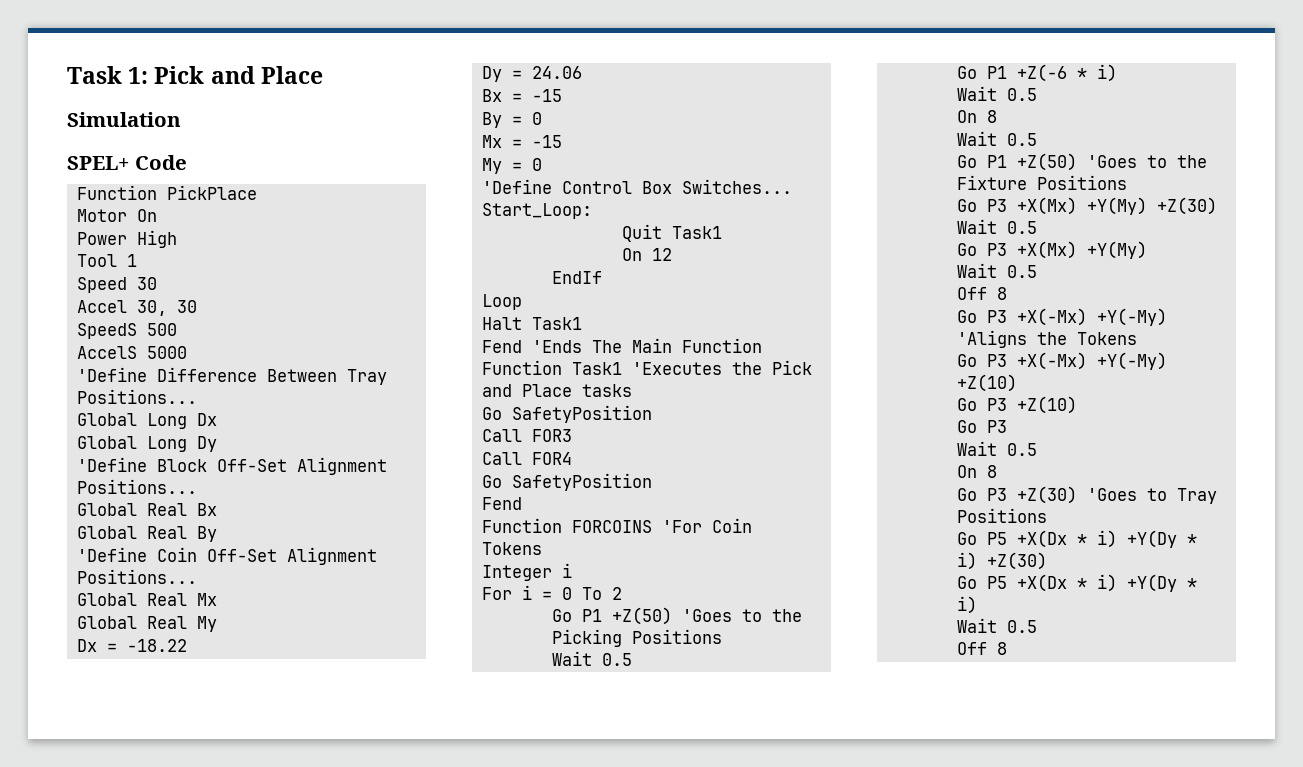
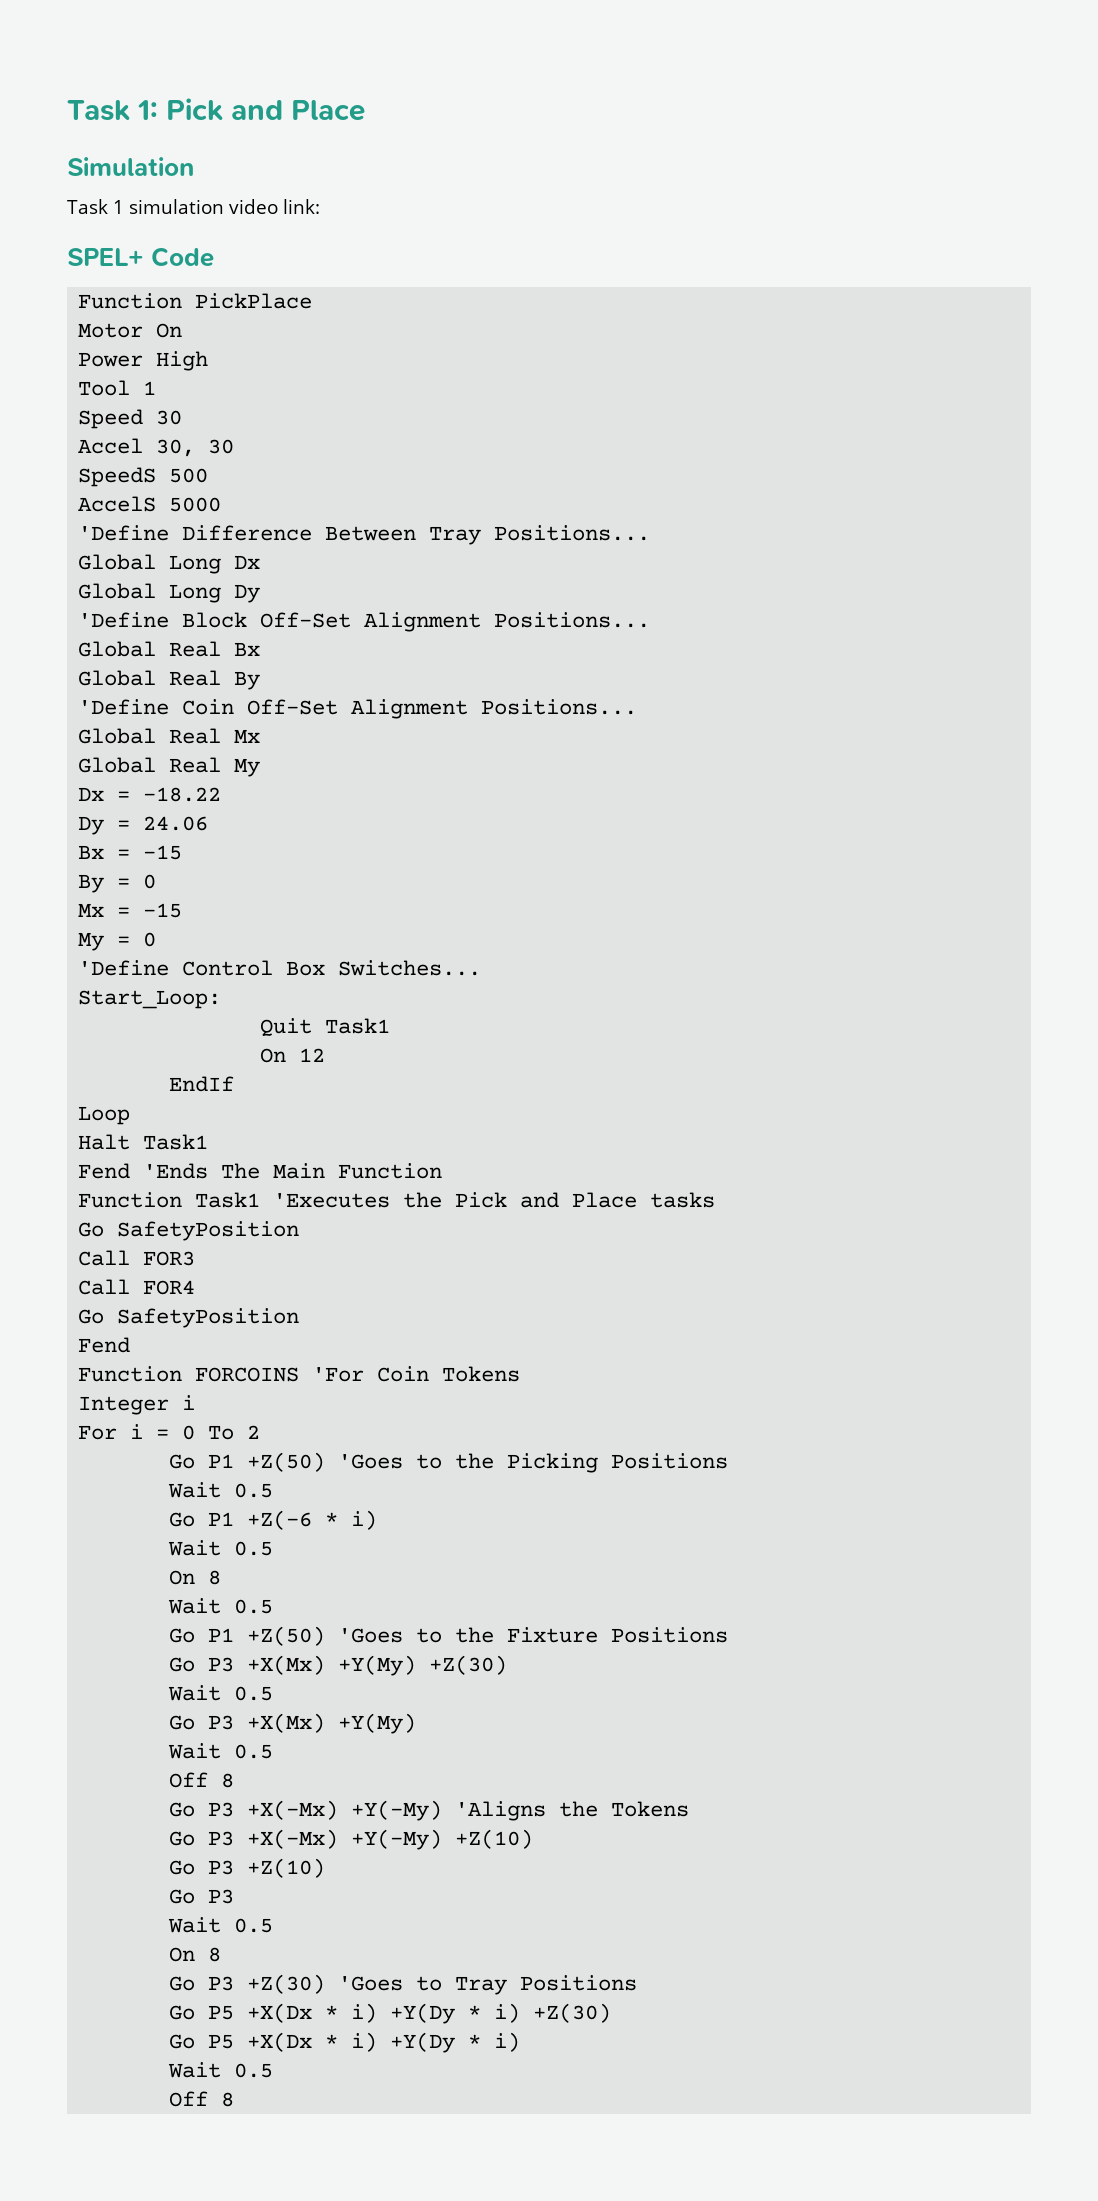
(181, 119) none -> [67,199,320,214] // Task 1 simulation video link:

